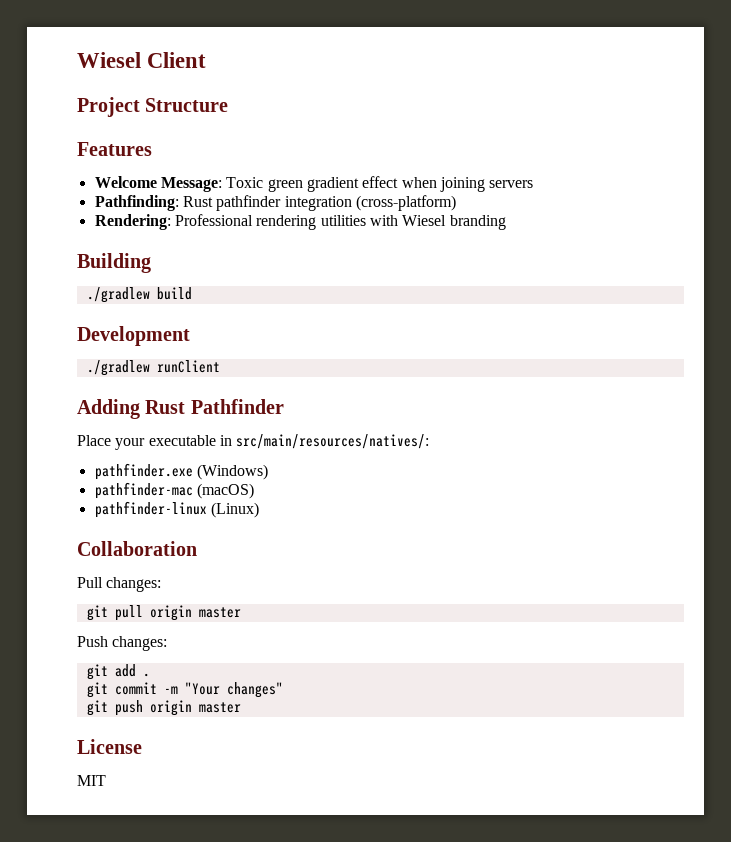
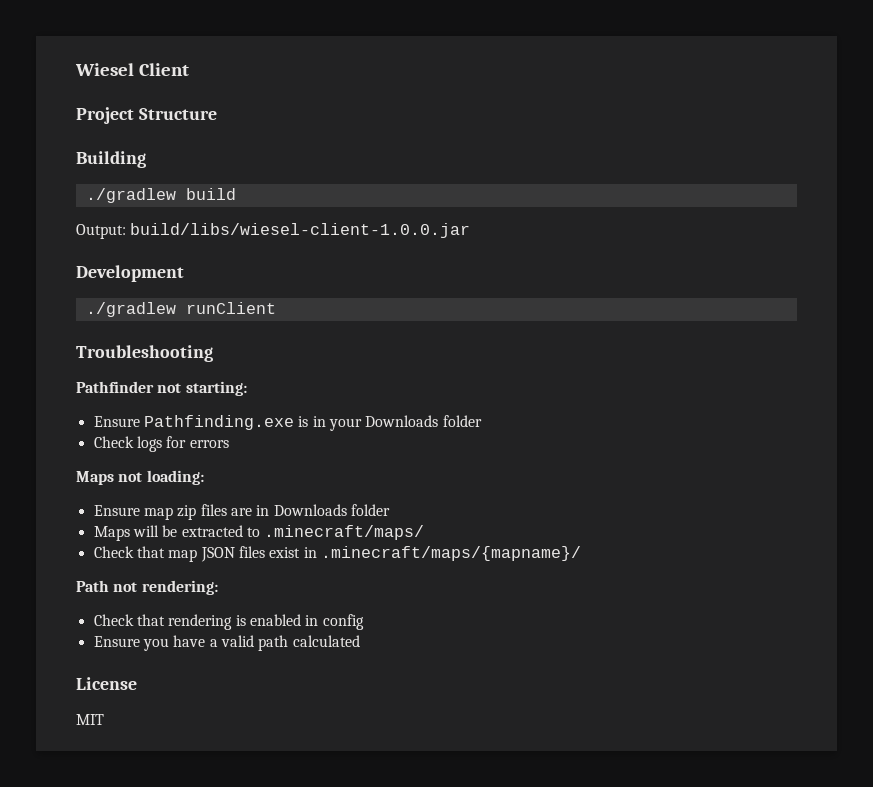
[77,142,152,156] [94,176,534,192] [94,195,456,211] [94,214,506,230] // Features // Welcome Message: Toxic green gradient effect when joining servers // Pathfinding: Rust pathfinder integration (cross-platform) // Rendering: Professional rendering utilities with Wiesel branding -> (217, 114) none
(192, 293) none -> [76,223,471,239] // Output: build/libs/wiesel-client-1.0.0.jar
[77,399,186,419] Adding Rust -> [76,345,213,362] Troubleshooting //
[77,434,430,450] [94,463,268,480] [94,482,254,499] [94,501,259,518] [77,541,197,556] [77,577,162,592] [86,605,241,621] [77,636,168,651] [86,664,150,680] [86,682,283,698] [86,700,241,716] // Place your executable in src/main/resources/natives/: // pathfinder.exe (Windows) // pathfinder-mac (macOS) // pathfinder-linux (Linux) // Collaboration // Pull changes: // git pull origin master // Push changes: // git add . // git commit -m "Your changes" // git push origin master -> [157,381,247,396] [93,415,482,431] [93,436,229,452] [76,470,204,485] [93,504,390,520] [93,525,425,541] [93,546,581,562] [76,580,218,595] [93,614,364,630] [93,635,360,651] not starting: // Ensure Pathfinding.exe is in your Downloads folder // Check logs for errors // Maps not loading: // Ensure map zip files are in Downloads folder // Maps will be extracted to .minecraft/maps/ // Check that map JSON files exist in .minecraft/maps/{mapname}/ // Path not rendering: // Check that rendering is enabled in config // Ensure you have a valid path calculated

